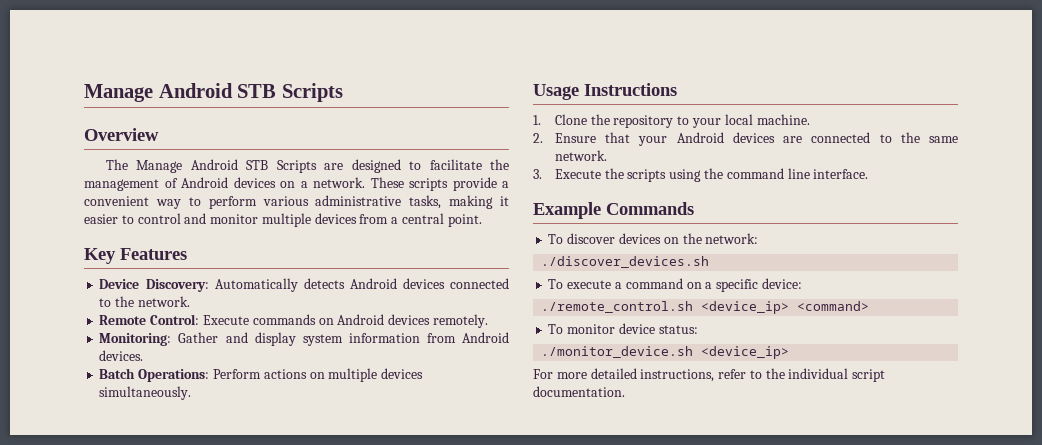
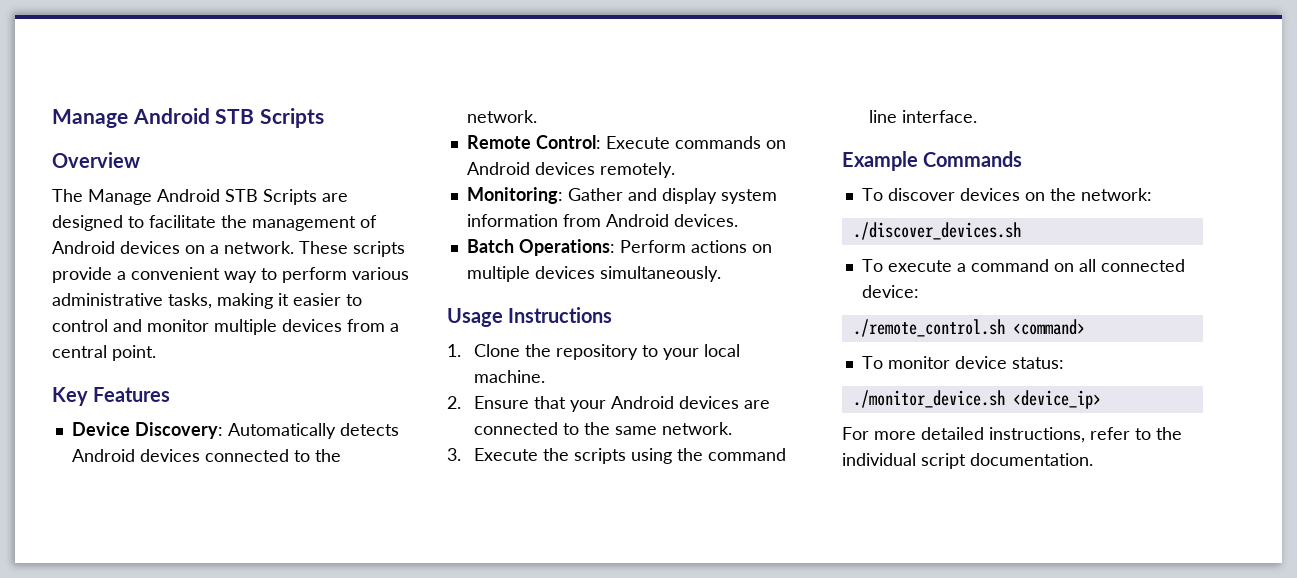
[705,279,759,292] a specific -> [1078,259,1185,272] all connected
[701,301,790,314] <device_ip> -> (1005, 328) none

